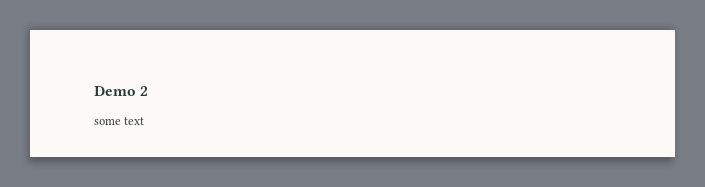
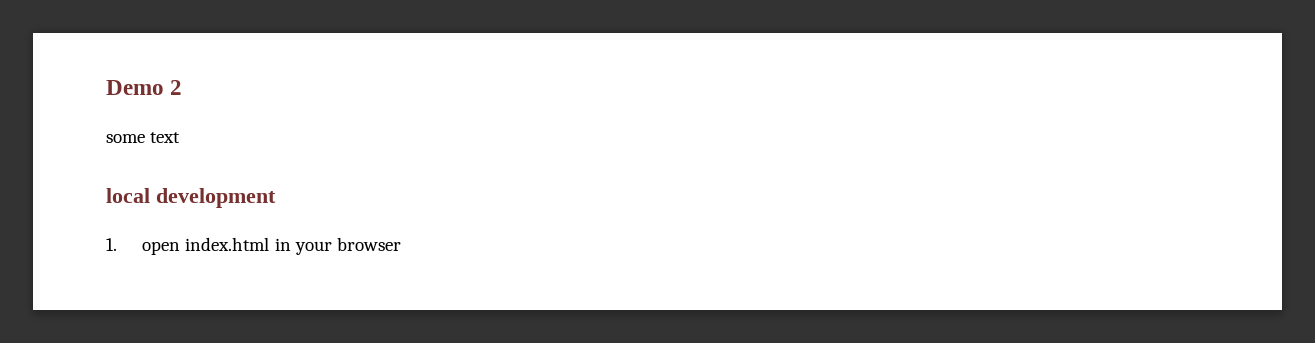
(145, 121) none -> [106,188,276,208] [106,237,401,255] // local development // 1. open index.html in your browser

